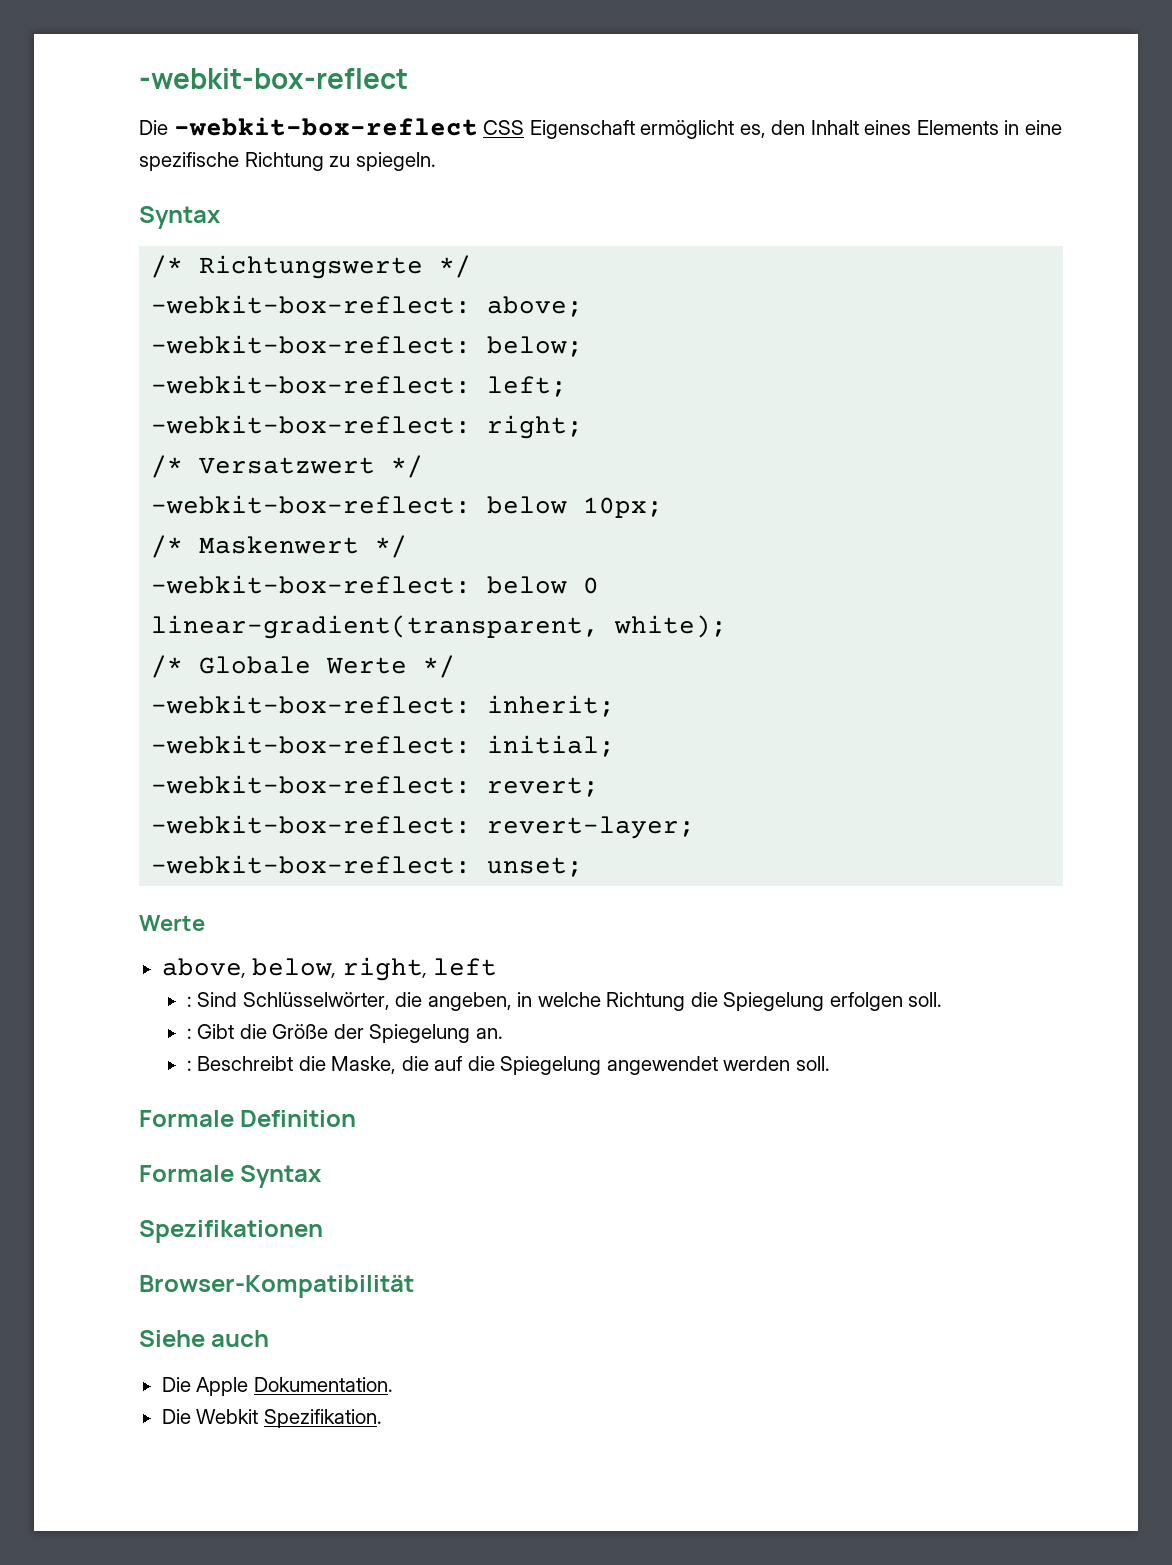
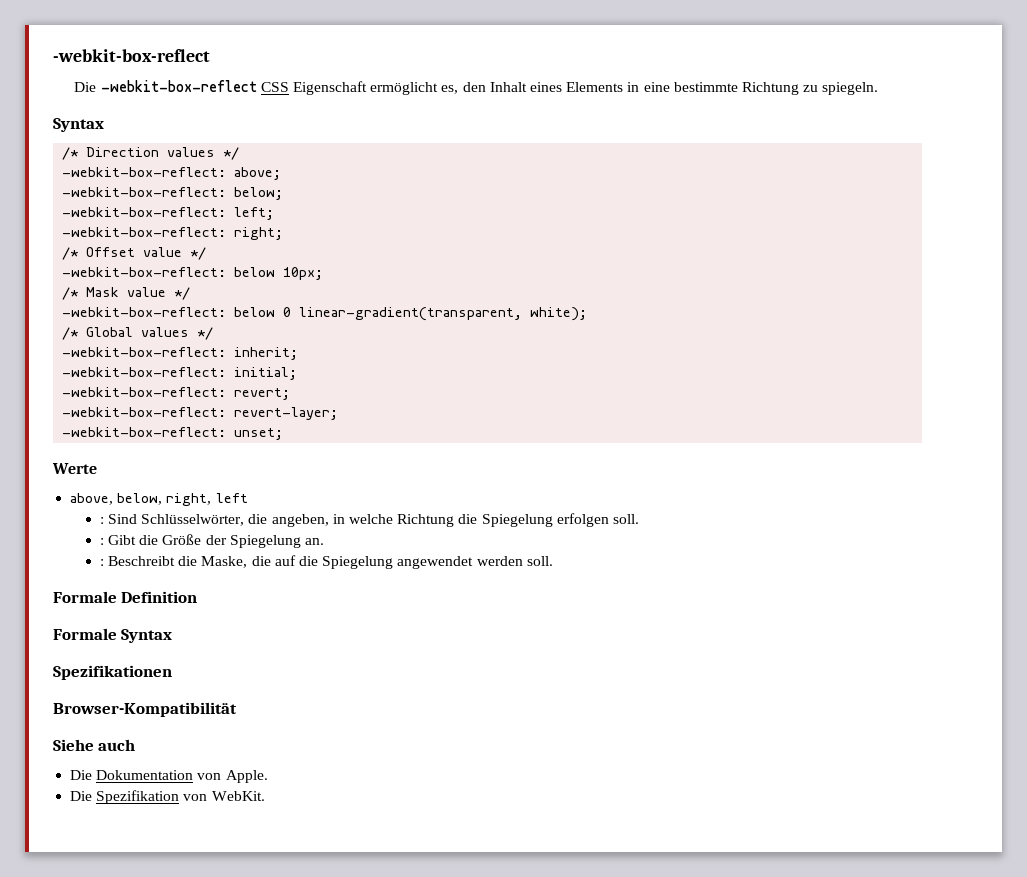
[139,152,239,171] spezifische -> [673,82,738,92] bestimmte
[199,255,424,279] Richtungswerte -> [86,147,216,157] Direction values
[199,457,376,474] Versatzwert -> [86,247,183,257] Offset value
[199,536,360,554] Maskenwert -> [86,287,167,297] Mask value
[199,656,408,674] Globale Werte -> [86,327,190,337] Global values
[196,1377,393,1396] [161,1409,382,1428] Apple Dokumentation. // Die Webkit Spezifikation. -> [96,770,268,783] [70,790,265,804] Dokumentation von Apple. // Die Spezifikation von WebKit.

